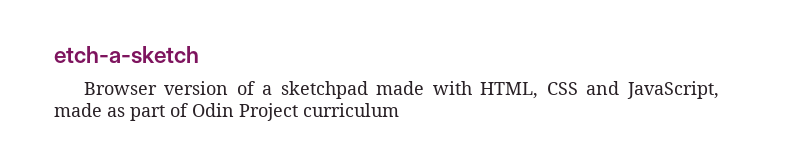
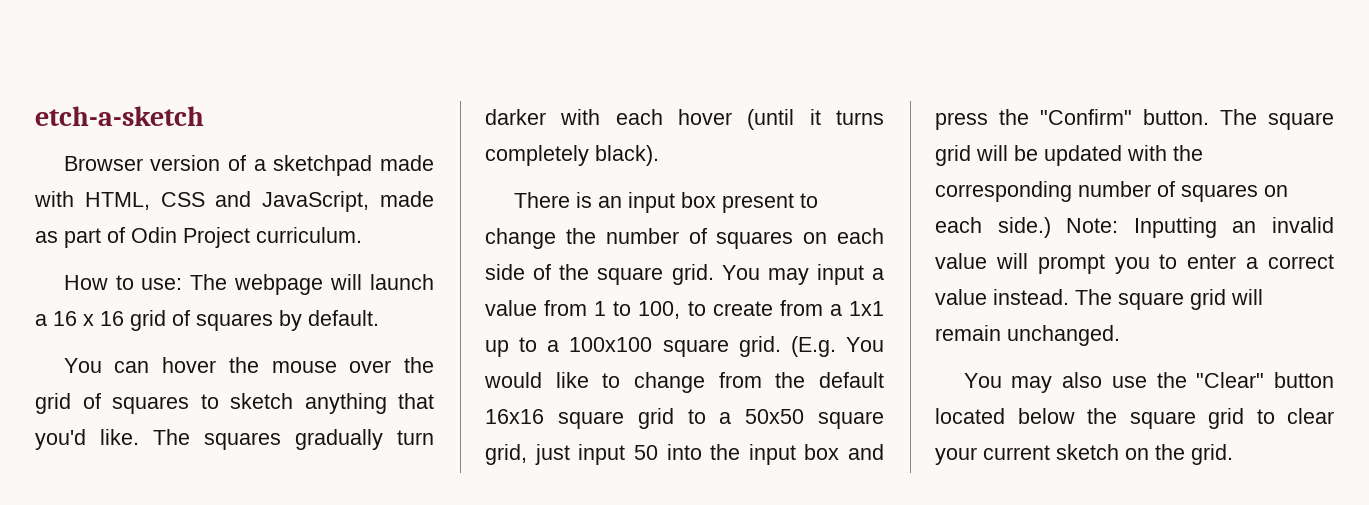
[303,103,399,117] curriculum -> [256,227,362,243] [63,274,434,295] [35,310,379,331] [63,357,434,373] [35,393,434,414] [35,429,434,450] [485,109,884,130] [485,145,659,166] [513,192,818,213] [485,228,884,249] [485,264,884,285] [485,300,884,319] [485,336,884,357] [484,372,884,393] [485,408,884,429] [485,444,884,465] [935,109,1334,130] [935,145,1203,166] [935,181,1288,202] [935,217,1334,238] [935,253,1334,274] [935,289,1263,310] [935,325,1120,346] [963,372,1334,393] [935,408,1334,429] [935,444,1233,465] curriculum. // How to use: The webpage will launch a 16 x 16 grid of squares by default. // You can hover the mouse over the grid of squares to sketch anything that you'd like. The squares gradually turn darker with each hover (until it turns completely black). // There is an input box present to change the number of squares on each side of the square grid. You may input a value from 1 to 100, to create from a 1x1 up to a 100x100 square grid. (E.g. You would like to change from the default 16x16 square grid to a 50x50 square grid, just input 50 into the input box and press the "Confirm" button. The square grid will be updated with the corresponding number of squares on each side.) Note: Inputting an invalid value will prompt you to enter a correct value instead. The square grid will remain unchanged. // You may also use the "Clear" button located below the square grid to clear your current sketch on the grid.

